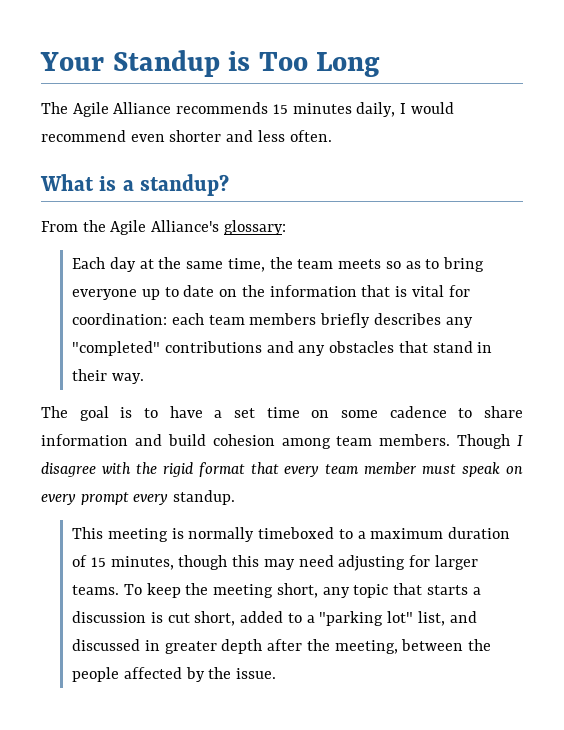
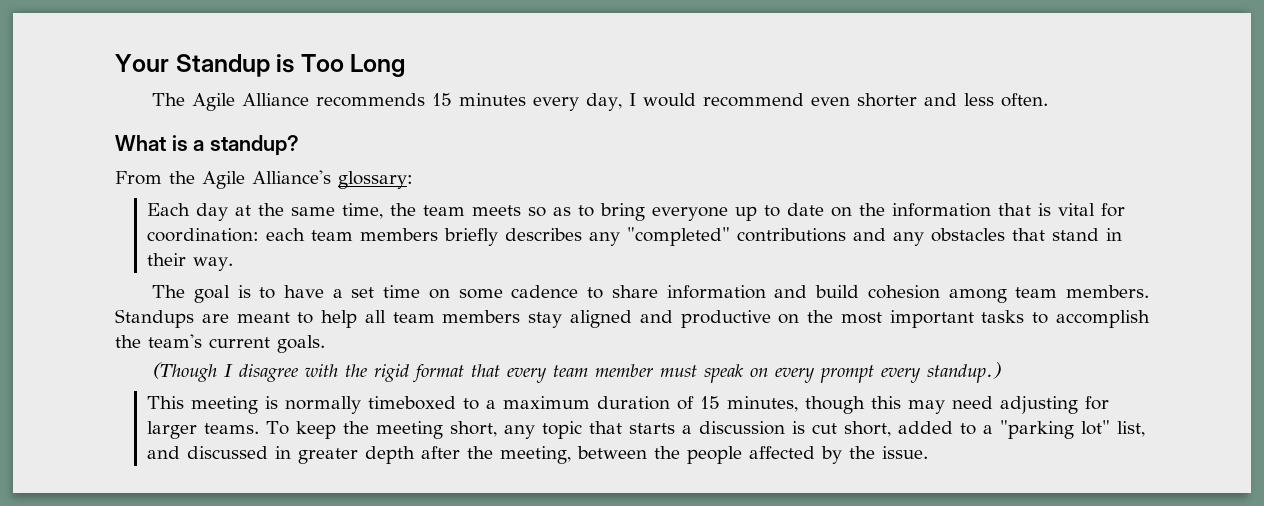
[356,102,396,117] daily, -> [533,93,623,111] every day,
[457,434,511,449] Though -> [115,309,1151,328] [115,334,325,353] [152,362,218,382] Standups are meant to help all team members stay aligned and productive on the most important tasks to accomplish the team's current goals. // (Though
[173,490,236,505] standup. -> [927,362,1002,383] standup.)

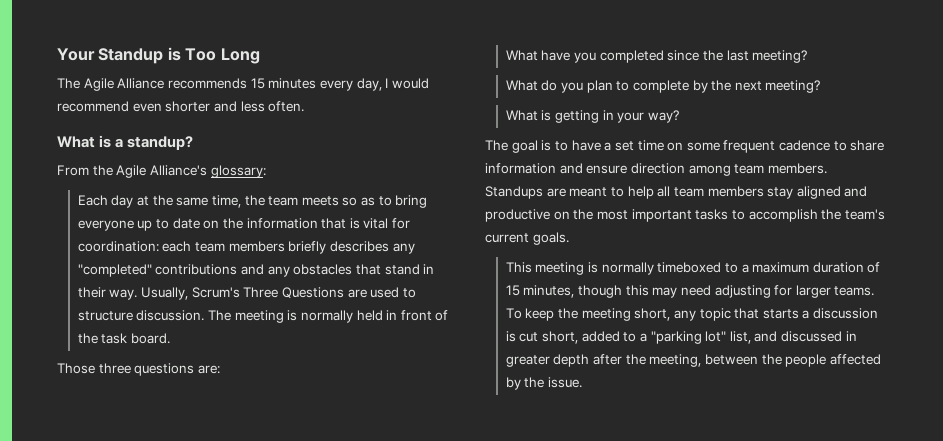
(233, 264) none -> [140,287,416,300] [77,310,449,323] [77,333,170,344] [57,363,220,376] [505,50,808,63] [505,80,821,93] [505,110,679,123] Usually, Scrum's Three Questions are used to structure discussion. The meeting is normally held in front of the task board. // Those three questions are: // What have you completed since the last meeting? // What do you plan to complete by the next meeting? // What is getting in your way?
(503, 294) none -> [723,140,776,153] frequent
[815,285,940,299] build cohesion -> [586,163,685,174] ensure direction
[152,362,1002,383] // (Though I disagree with the rigid format that every team member must speak on every prompt every standup.) -> (569, 238) none

